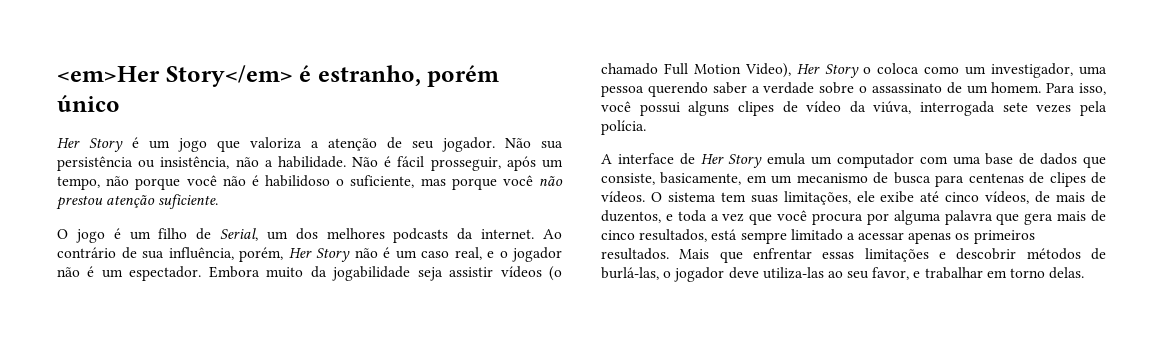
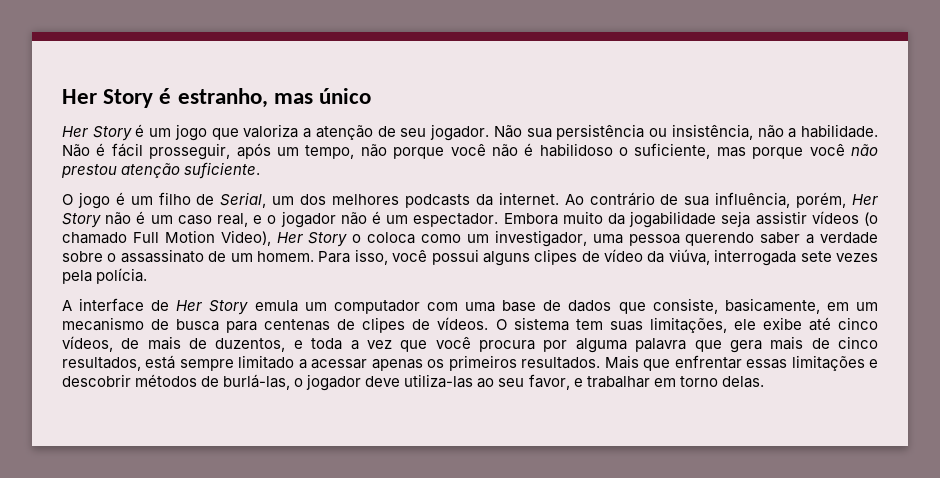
[57,65,293,87] <em>Her Story</em> -> [62,89,154,108] Her Story
[427,65,500,87] porém -> [273,93,313,104] mas

